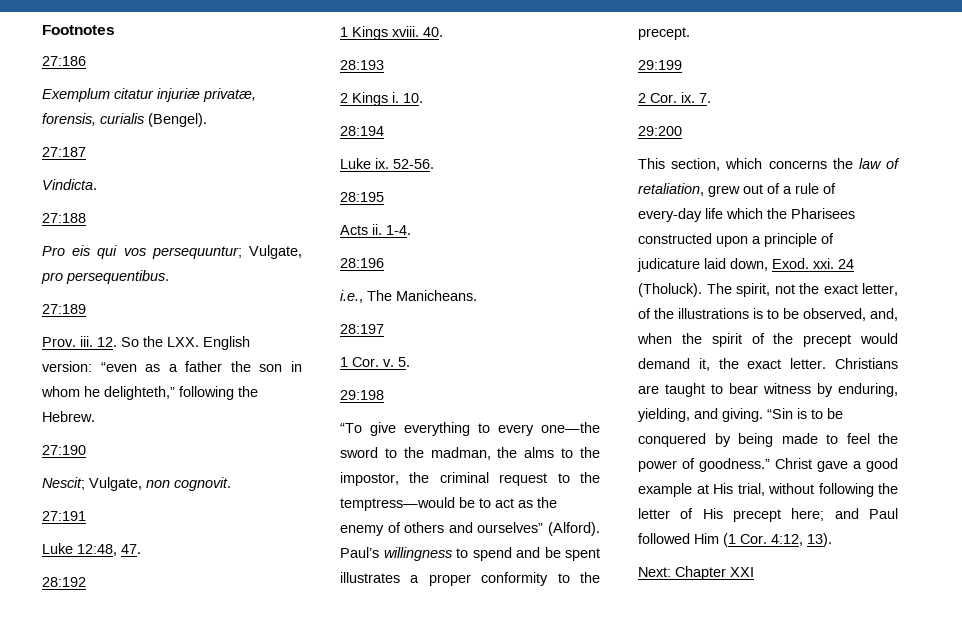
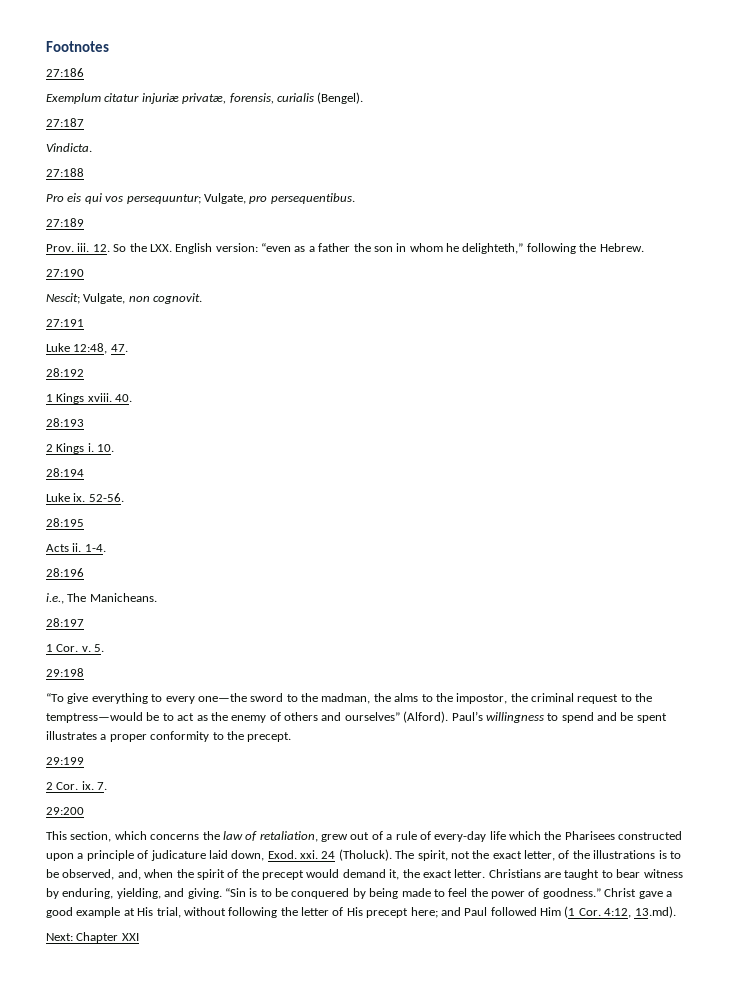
[807,533,832,547] 13). -> [634,906,676,918] 13.md).

